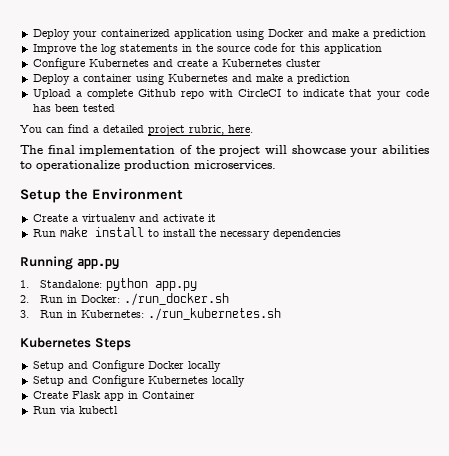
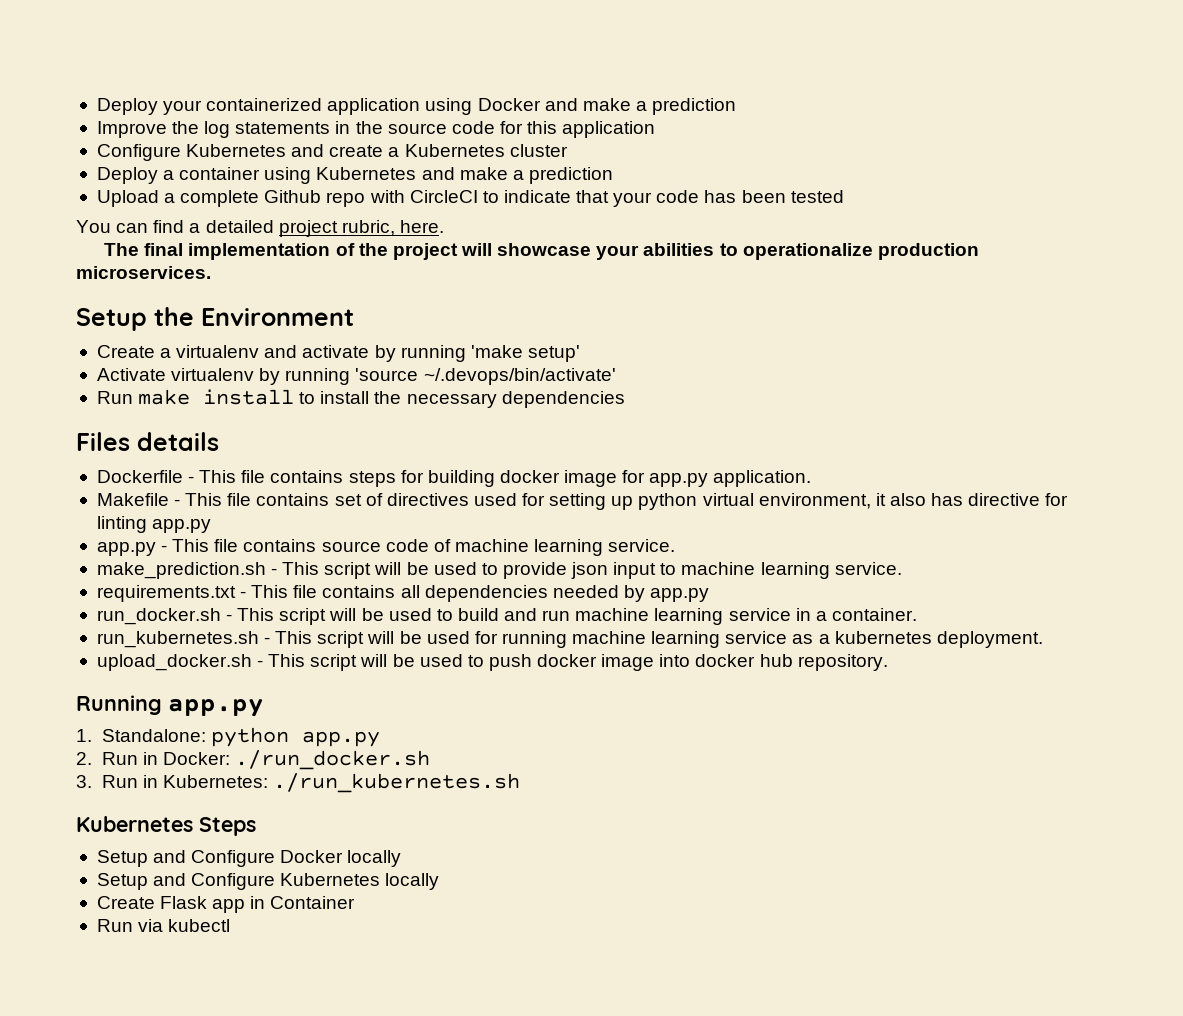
[207,214,216,222] it -> [374,345,580,362] [96,368,616,385] by running 'make setup' // Activate virtualenv by running 'source ~/.devops/bin/activate'
(341, 234) none -> [76,432,219,451] [96,470,812,487] [96,493,1069,510] [96,516,212,533] [96,539,676,556] [96,562,902,579] [96,585,710,602] [96,608,917,625] [96,631,1043,648] [96,654,888,671] // Files details // Dockerfile - This file contains steps for building docker image for app.py application. // Makefile - This file contains set of directives used for setting up python virtual environment, it also has directive for linting app.py // app.py - This file contains source code of machine learning service. // make_prediction.sh - This script will be used to provide json input to machine learning service. // requirements.txt - This file contains all dependencies needed by app.py // run_docker.sh - This script will be used to build and run machine learning service in a container. // run_kubernetes.sh - This script will be used for running machine learning service as a kubernetes deployment. // upload_docker.sh - This script will be used to push docker image into docker hub repository.

